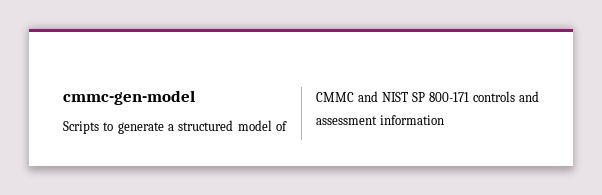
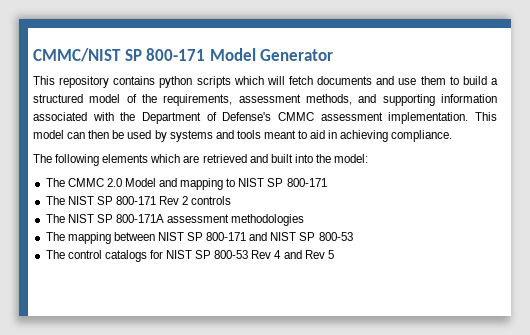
[63,90,195,105] [63,120,287,134] [316,91,539,102] [316,115,444,125] cmmc-gen-model // Scripts to generate a structured model of CMMC and NIST SP 800-171 controls and assessment information -> [33,48,334,62] [33,76,499,88] [33,94,497,106] [33,112,497,124] [33,130,453,142] [33,154,369,166] [45,178,327,190] [45,196,232,205] [45,214,305,226] [45,232,353,244] [45,250,334,262] CMMC/NIST SP 800-171 Model Generator // This repository contains python scripts which will fetch documents and use them to build a structured model of the requirements, assessment methods, and supporting information associated with the Department of Defense's CMMC assessment implementation. This model can then be used by systems and tools meant to aid in achieving compliance. // The following elements which are retrieved and built into the model: // The CMMC 2.0 Model and mapping to NIST SP 800-171 // The NIST SP 800-171 Rev 2 controls // The NIST SP 800-171A assessment methodologies // The mapping between NIST SP 800-171 and NIST SP 800-53 // The control catalogs for NIST SP 800-53 Rev 4 and Rev 5

